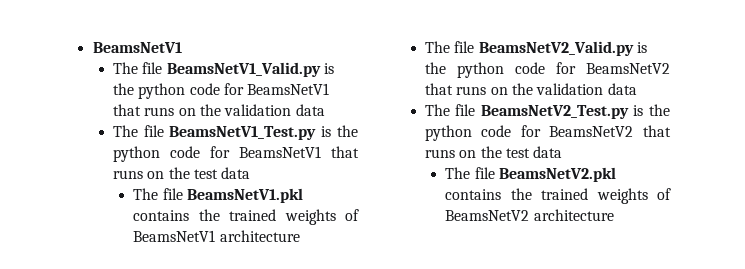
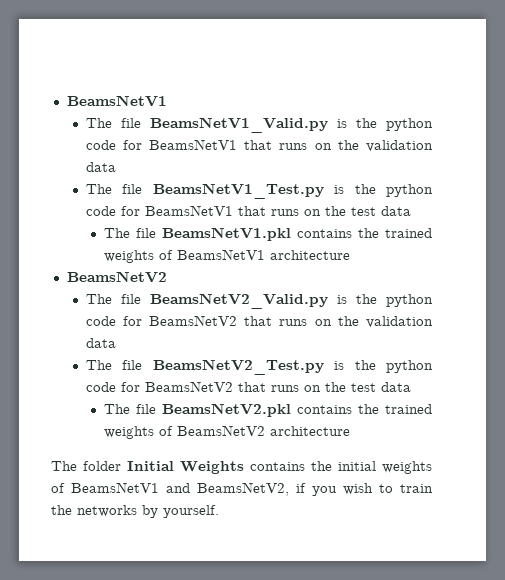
(300, 236) none -> [66,271,167,283] // BeamsNetV2
(614, 215) none -> [51,461,432,474] [51,482,433,496] [51,505,219,518] // The folder Initial Weights contains the initial weights of BeamsNetV1 and BeamsNetV2, if you wish to train the networks by yourself.

